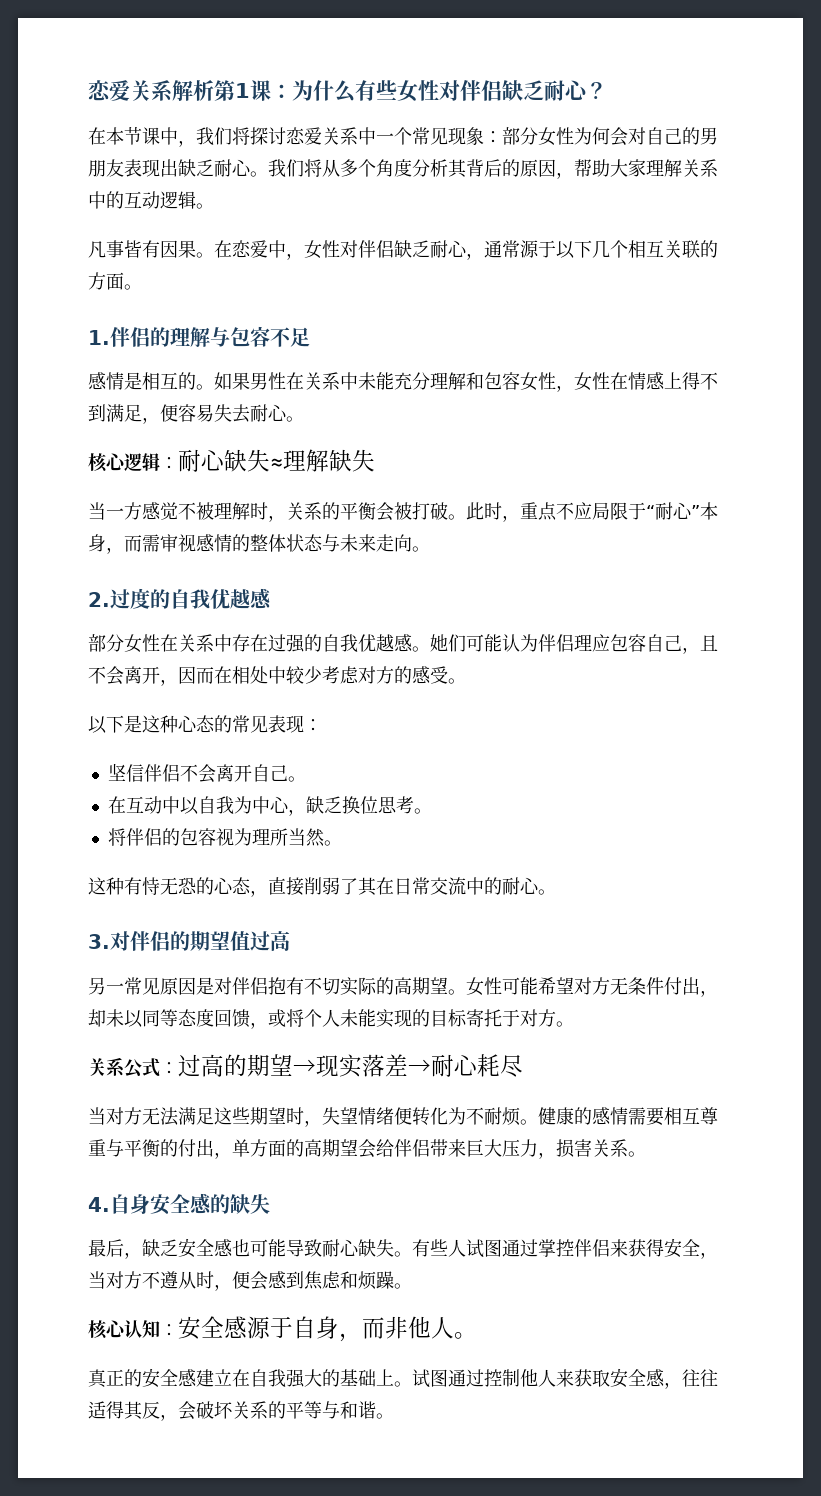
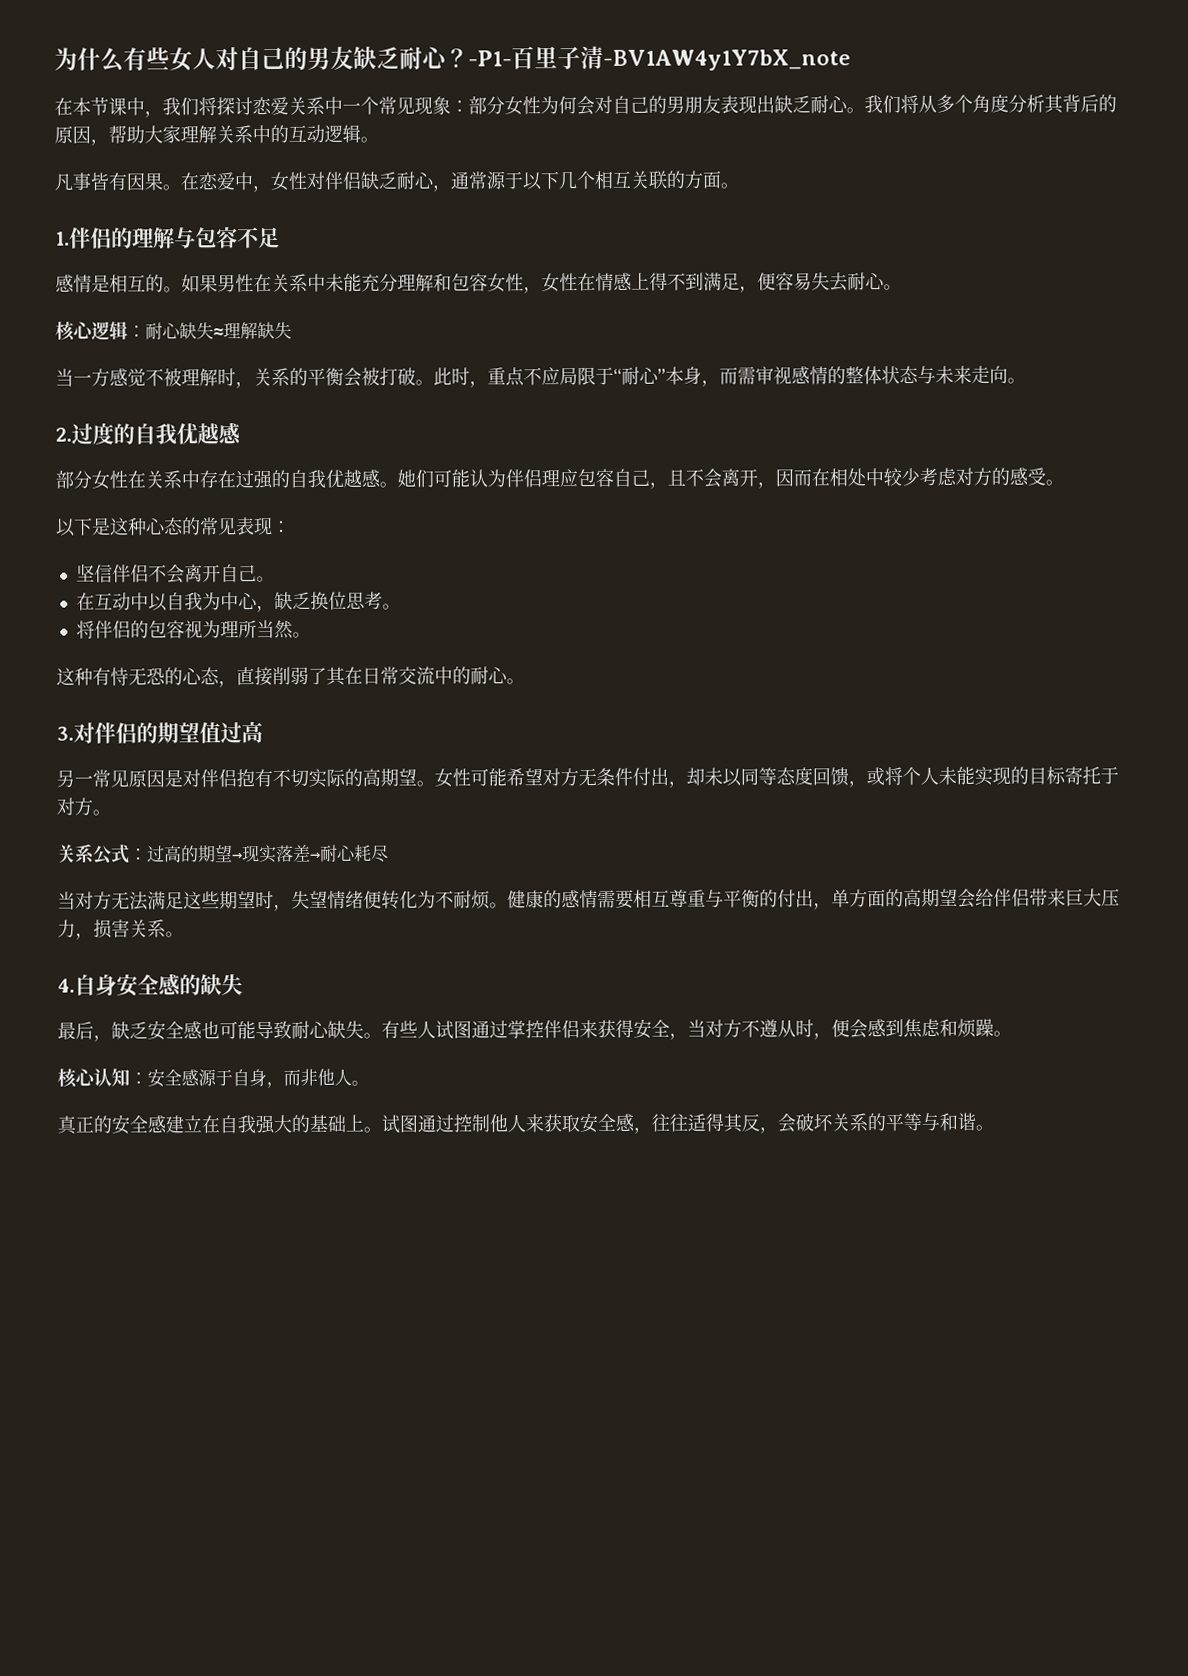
[88,79,502,103] 恋爱关系解析第1课：为什么有些女性对伴侣 -> [54,46,354,73] 为什么有些女人对自己的男友
(607, 91) none -> [468,45,851,71] -P1-百里子清-BV1AW4y1Y7bX_note

